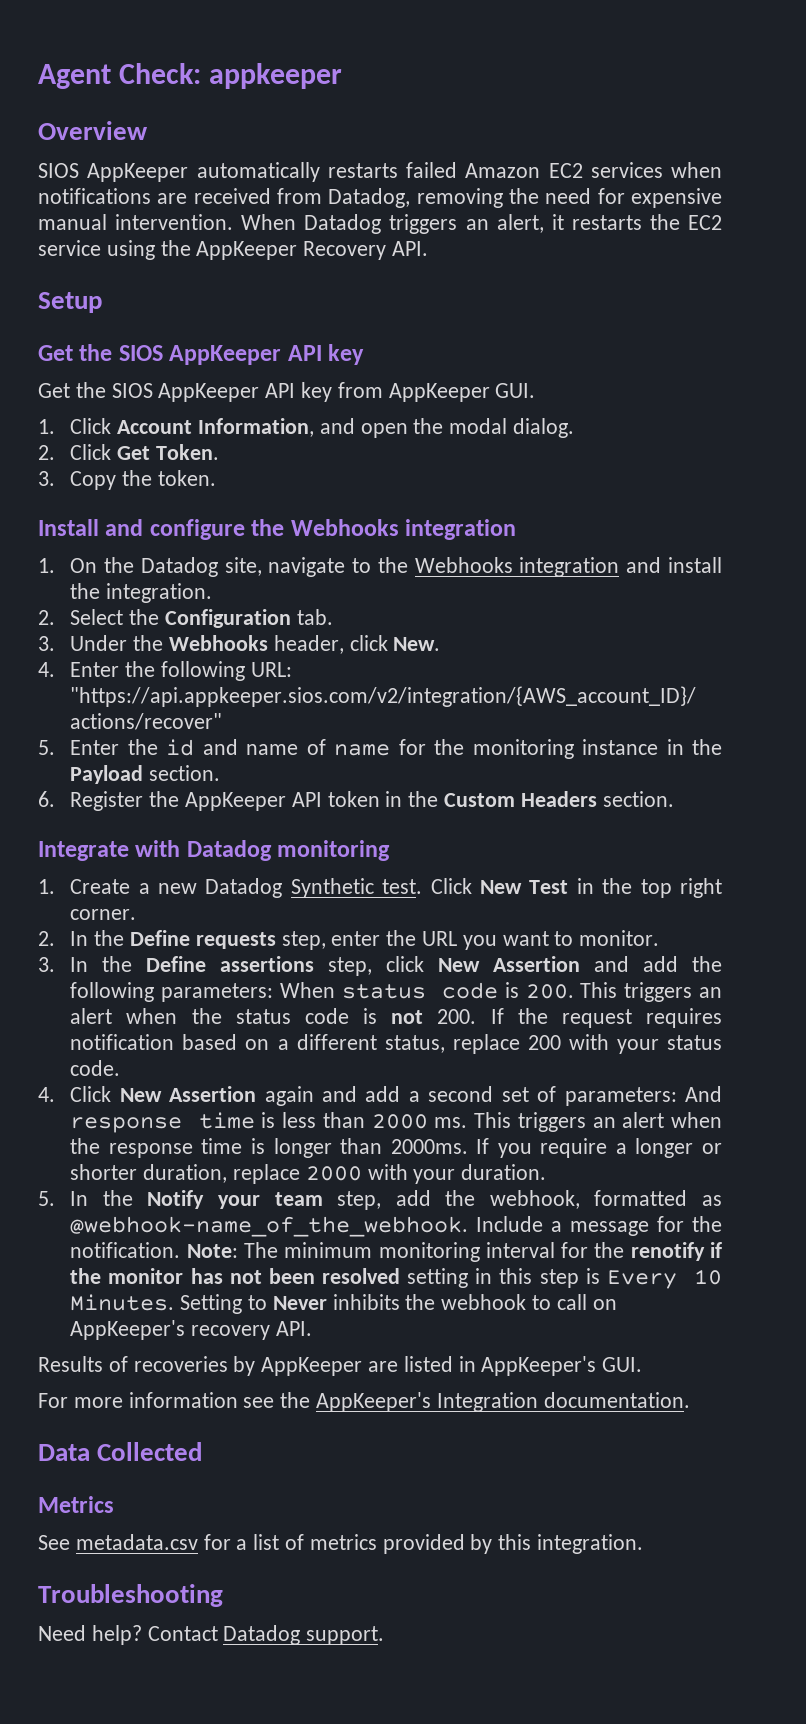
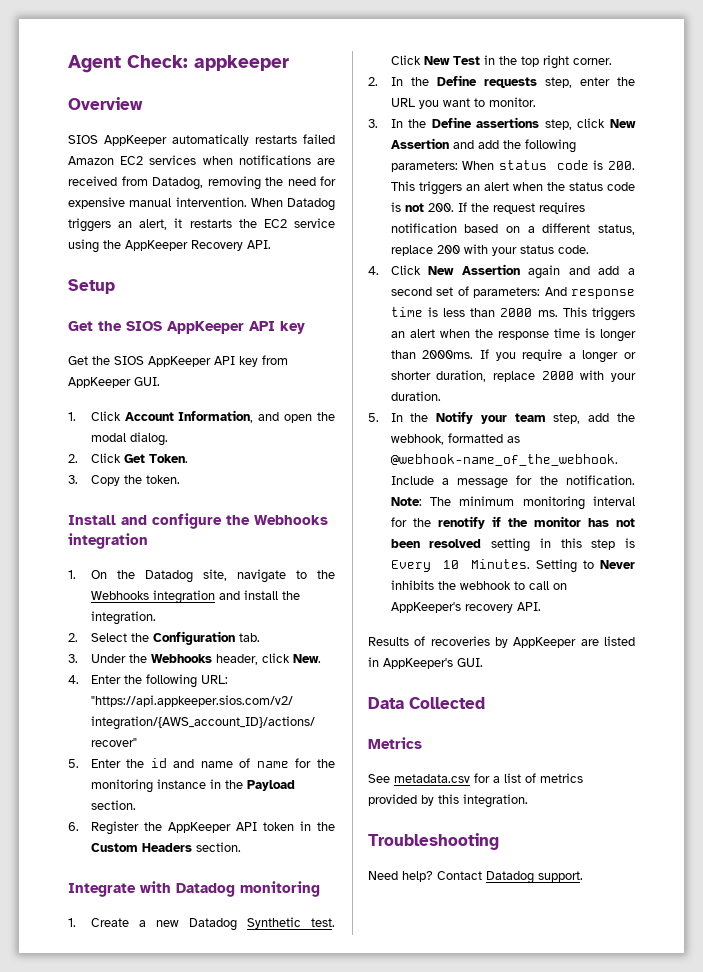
[38,1392,690,1412] // For more information see the AppKeeper's Integration documentation. -> (483, 662) none

